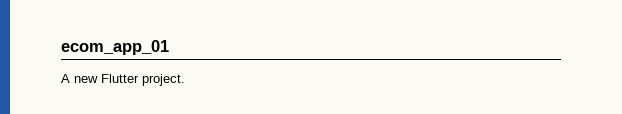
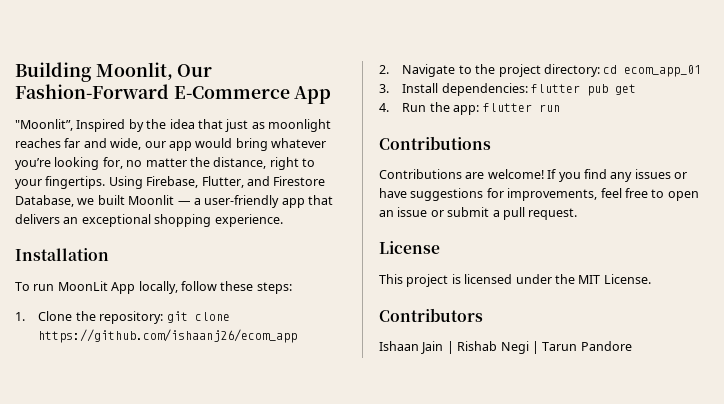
[61,40,169,55] [61,74,185,86] ecom_app_01 // A new Flutter project. -> [15,62,213,82] [15,84,332,104] [15,119,331,132] [15,138,326,151] [15,157,315,170] [15,176,326,189] [15,195,333,208] [15,214,283,227] [15,248,109,261] [15,281,292,294] [15,311,230,324] [38,329,298,343] [379,64,702,77] [379,83,637,96] [379,102,560,115] [379,136,491,150] [379,169,687,182] [379,188,699,201] [379,207,578,220] [379,241,440,254] [379,274,651,287] [379,308,483,322] [379,341,632,354] Building Moonlit, Our Fashion-Forward E-Commerce App // "Moonlit”, Inspired by the idea that just as moonlight reaches far and wide, our app would bring whatever you’re looking for, no matter the distance, right to your fingertips. Using Firebase, Flutter, and Firestore Database, we built Moonlit — a user-friendly app that delivers an exceptional shopping experience. // Installation // To run MoonLit App locally, follow these steps: // 1. Clone the repository: git clone https://github.com/ishaanj26/ecom_app // 2. Navigate to the project directory: cd ecom_app_01 // 3. Install dependencies: flutter pub get // 4. Run the app: flutter run // Contributions // Contributions are welcome! If you find any issues or have suggestions for improvements, feel free to open an issue or submit a pull request. // License // This project is licensed under the MIT License. // Contributors // Ishaan Jain | Rishab Negi | Tarun Pandore

